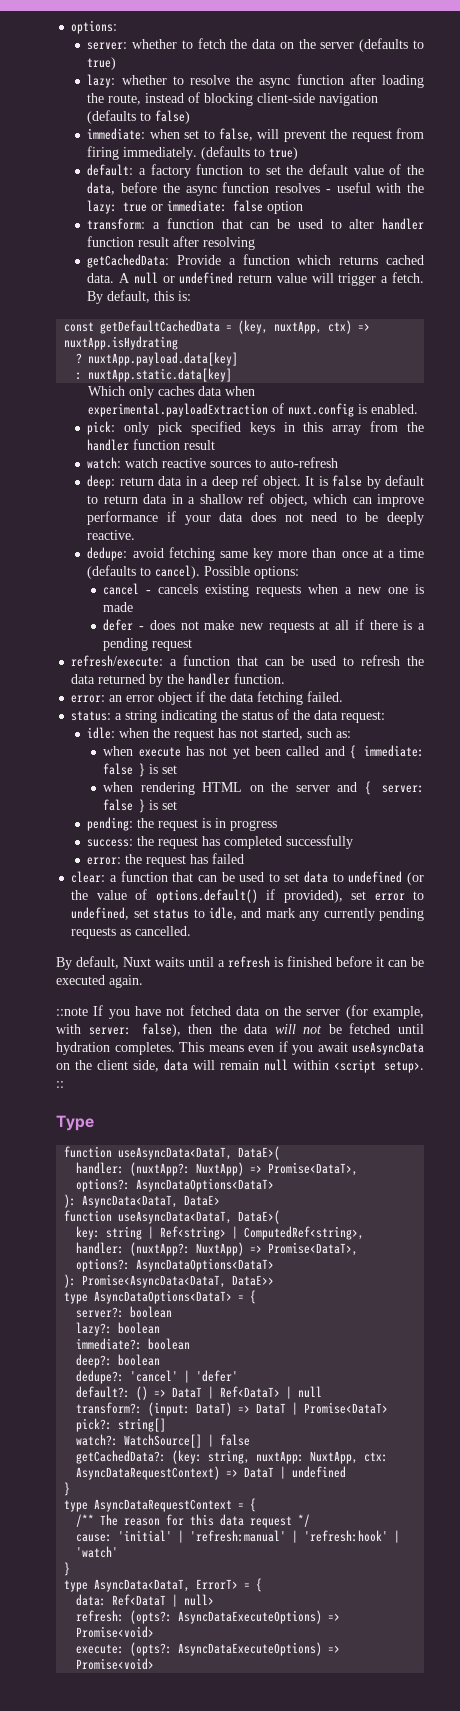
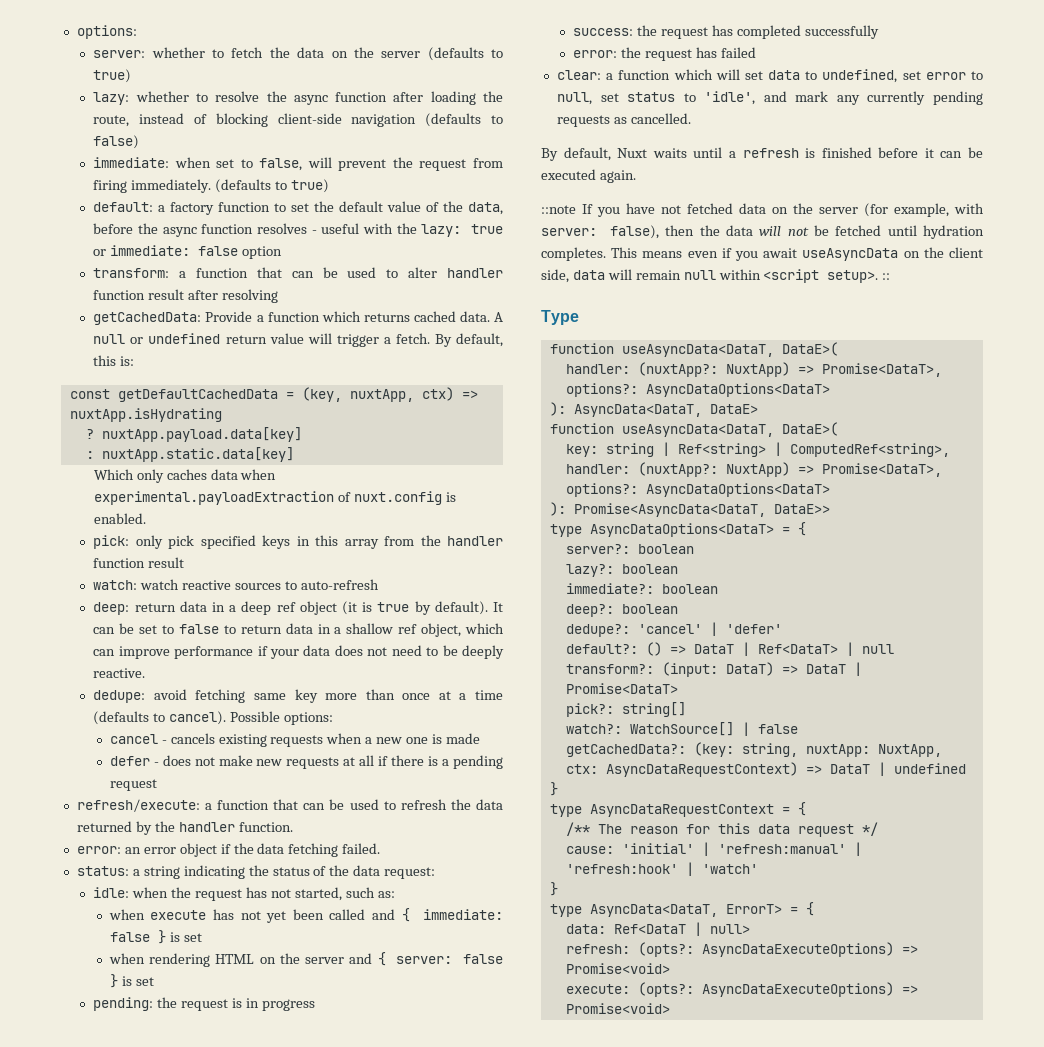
[262,475,425,489] object. It is false by default -> [299,601,503,615] [93,623,219,634] object (it is true by default). It can be set to false
[172,871,424,885] [71,889,343,903] that can be used to set data to undefined (or the value of options.default() if provided), -> [673,69,898,83] which will set data to undefined,
[71,907,130,920] undefined, -> [556,92,592,105] null,
[209,907,238,920] idle, -> [704,91,756,105] 'idle',

